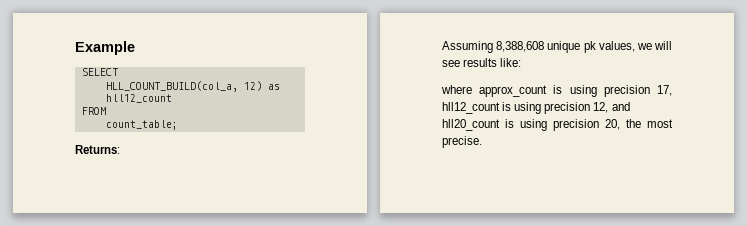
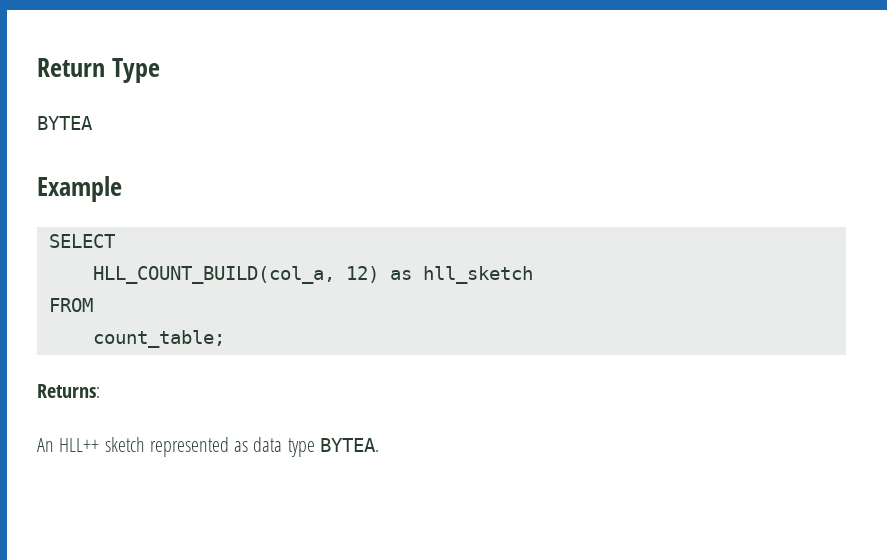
(75, 48) none -> [37,58,161,83] [37,116,93,130] Return Type // BYTEA //
[105,94,172,103] hll12_count -> [422,266,533,284] hll_sketch
[442,41,672,53] [442,58,522,67] [441,85,672,97] [442,102,630,114] [442,119,673,131] [442,136,482,148] Assuming 8,388,608 unique pk values, we will see results like: // where approx_count is using precision 17, hll12_count is using precision 12, and hll20_count is using precision 20, the most precise. -> [37,437,379,457] An HLL++ sketch represented as data type BYTEA.

